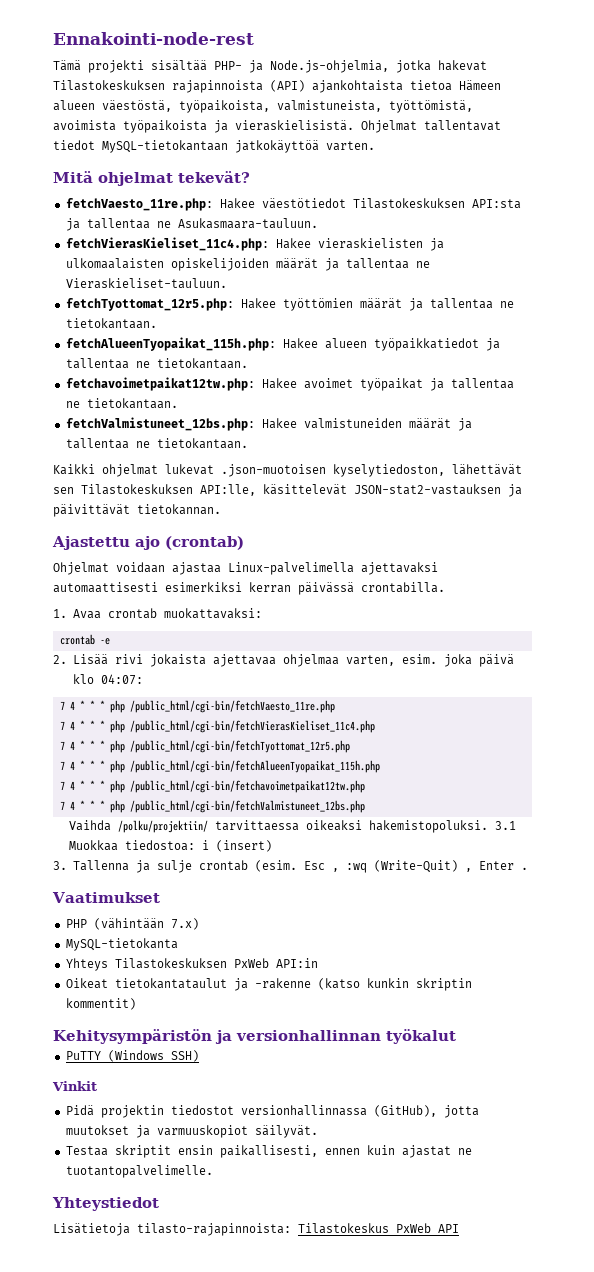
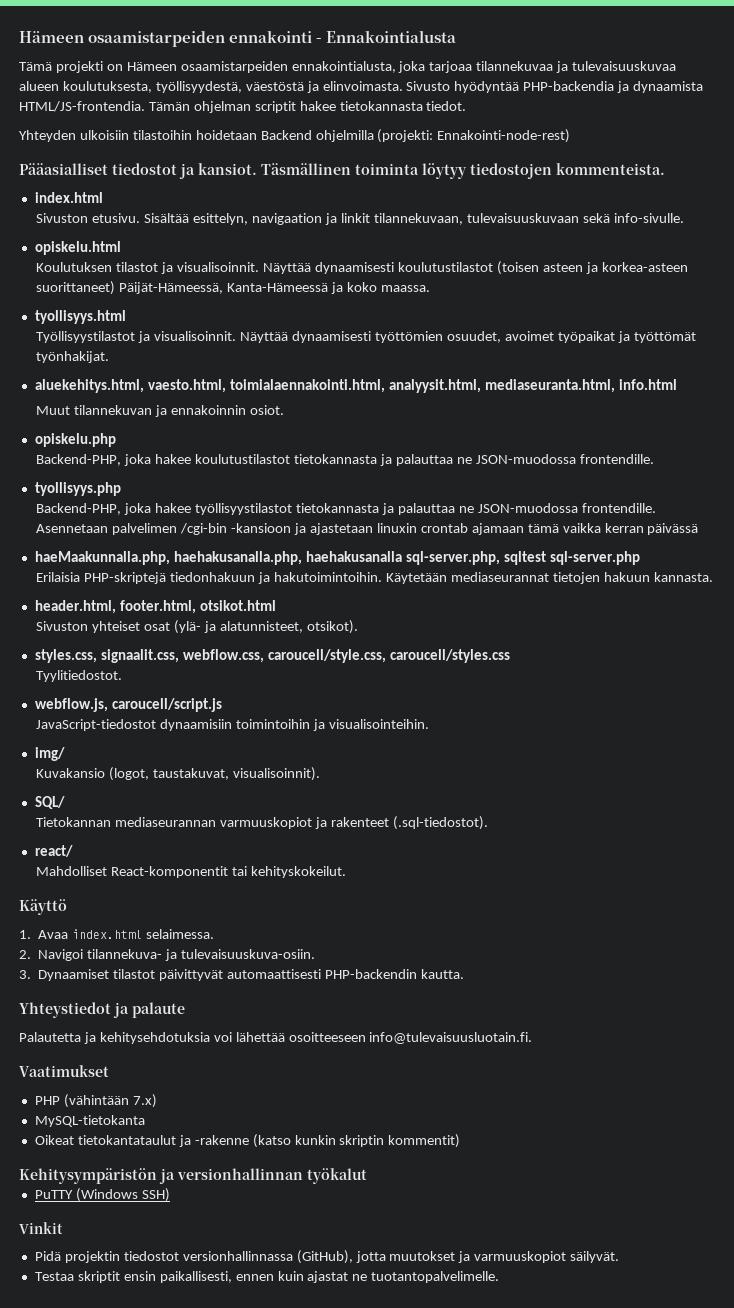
[53,32,254,45] [53,60,487,73] [53,80,501,93] [53,100,473,113] [53,120,501,133] [53,140,375,153] [53,171,250,186] [65,198,521,211] [65,218,318,231] [65,237,444,251] [65,258,430,271] [65,278,227,289] [65,298,514,311] [65,318,157,329] [65,337,500,351] [65,358,248,369] [65,377,514,391] [65,398,178,409] [65,417,472,431] [65,438,248,449] [53,464,522,477] [53,484,522,497] [53,504,221,517] [52,536,244,550] [53,562,438,575] [53,582,445,595] [53,608,262,619] [59,634,110,645] [53,654,514,667] [72,674,143,685] [59,700,335,713] [59,720,375,733] [59,740,350,753] [59,760,380,773] [59,780,365,793] [59,800,365,813] [68,820,516,833] [68,840,272,852] [53,860,528,873] Ennakointi-node-rest // Tämä projekti sisältää PHP- ja Node.js-ohjelmia, jotka hakevat Tilastokeskuksen rajapinnoista (API) ajankohtaista tietoa Hämeen alueen väestöstä, työpaikoista, valmistuneista, työttömistä, avoimista työpaikoista ja vieraskielisistä. Ohjelmat tallentavat tiedot MySQL-tietokantaan jatkokäyttöä varten. // Mitä ohjelmat tekevät? // fetchVaesto_11re.php: Hakee väestötiedot Tilastokeskuksen API:sta ja tallentaa ne Asukasmaara-tauluun. // fetchVierasKieliset_11c4.php: Hakee vieraskielisten ja ulkomaalaisten opiskelijoiden määrät ja tallentaa ne Vieraskieliset-tauluun. // fetchTyottomat_12r5.php: Hakee työttömien määrät ja tallentaa ne tietokantaan. // fetchAlueenTyopaikat_115h.php: Hakee alueen työpaikkatiedot ja tallentaa ne tietokantaan. // fetchavoimetpaikat12tw.php: Hakee avoimet työpaikat ja tallentaa ne tietokantaan. // fetchValmistuneet_12bs.php: Hakee valmistuneiden määrät ja tallentaa ne tietokantaan. // Kaikki ohjelmat lukevat .json-muotoisen kyselytiedoston, lähettävät sen Tilastokeskuksen API:lle, käsittelevät JSON-stat2-vastauksen ja päivittävät tietokannan. // Ajastettu ajo (crontab) // Ohjelmat voidaan ajastaa Linux-palvelimella ajettavaksi automaattisesti esimerkiksi kerran päivässä crontabilla. // 1. Avaa crontab muokattavaksi: // crontab -e // 2. Lisää rivi jokaista ajettavaa ohjelmaa varten, esim. joka päivä klo 04:07: // 7 4 * * * php /public_html/cgi-bin/fetchVaesto_11re.php // 7 4 * * * php /public_html/cgi-bin/fetchVierasKieliset_11c4.php // 7 4 * * * php /public_html/cgi-bin/fetchTyottomat_12r5.php // 7 4 * * * php /public_html/cgi-bin/fetchAlueenTyopaikat_115h.php // 7 4 * * * php /public_html/cgi-bin/fetchavoimetpaikat12tw.php // 7 4 * * * php /public_html/cgi-bin/fetchValmistuneet_12bs.php // Vaihda /polku/projektiin/ tarvittaessa oikeaksi hakemistopoluksi. 3.1 Muokkaa tiedostoa: i (insert) // 3. Tallenna ja sulje crontab (esim. Esc , :wq (Write-Quit) , Enter . -> [19,30,457,47] [19,61,677,73] [19,81,704,93] [19,101,467,113] [19,129,571,143] [19,163,665,179] [34,192,103,203] [36,213,684,225] [34,241,121,255] [36,261,688,275] [36,281,431,295] [34,310,126,324] [36,331,696,343] [36,351,110,363] [34,379,677,393] [36,405,285,417] [34,433,116,447] [36,454,654,466] [34,482,121,496] [36,503,656,515] [36,523,699,535] [34,551,640,565] [36,572,713,584] [34,600,276,614] [36,620,358,634] [34,649,510,663] [36,670,123,682] [34,698,222,712] [36,719,430,731] [34,747,65,761] [36,767,321,781] [34,796,65,809] [36,816,489,830] [34,845,73,857] [36,866,347,878] [19,899,67,915] [19,929,215,939] [19,949,315,961] [19,969,464,981] [19,1002,185,1018] [19,1032,533,1044] Hämeen osaamistarpeiden ennakointi - Ennakointialusta // Tämä projekti on Hämeen osaamistarpeiden ennakointialusta, joka tarjoaa tilannekuvaa ja tulevaisuuskuvaa alueen koulutuksesta, työllisyydestä, väestöstä ja elinvoimasta. Sivusto hyödyntää PHP-backendia ja dynaamista HTML/JS-frontendia. Tämän ohjelman scriptit hakee tietokannasta tiedot. // Yhteyden ulkoisiin tilastoihin hoidetaan Backend ohjelmilla (projekti: Ennakointi-node-rest) // Pääasialliset tiedostot ja kansiot. Täsmällinen toiminta löytyy tiedostojen kommenteista. // index.html // Sivuston etusivu. Sisältää esittelyn, navigaation ja linkit tilannekuvaan, tulevaisuuskuvaan sekä info-sivulle. // opiskelu.html // Koulutuksen tilastot ja visualisoinnit. Näyttää dynaamisesti koulutustilastot (toisen asteen ja korkea-asteen suorittaneet) Päijät-Hämeessä, Kanta-Hämeessä ja koko maassa. // tyollisyys.html // Työllisyystilastot ja visualisoinnit. Näyttää dynaamisesti työttömien osuudet, avoimet työpaikat ja työttömät työnhakijat. // aluekehitys.html, vaesto.html, toimialaennakointi.html, analyysit.html, mediaseuranta.html, info.html // Muut tilannekuvan ja ennakoinnin osiot. // opiskelu.php // Backend-PHP, joka hakee koulutustilastot tietokannasta ja palauttaa ne JSON-muodossa frontendille. // tyollisyys.php // Backend-PHP, joka hakee työllisyystilastot tietokannasta ja palauttaa ne JSON-muodossa frontendille. Asennetaan palvelimen /cgi-bin -kansioon ja ajastetaan linuxin crontab ajamaan tämä vaikka kerran päivässä // haeMaakunnalla.php, haehakusanalla.php, haehakusanalla sql-server.php, sqltest sql-server.php // Erilaisia PHP-skriptejä tiedonhakuun ja hakutoimintoihin. Käytetään mediaseurannat tietojen hakuun kannasta. // header.html, footer.html, otsikot.html // Sivuston yhteiset osat (ylä- ja alatunnisteet, otsikot). // styles.css, signaalit.css, webflow.css, caroucell/style.css, caroucell/styles.css // Tyylitiedostot. // webflow.js, caroucell/script.js // JavaScript-tiedostot dynaamisiin toimintoihin ja visualisointeihin. // img/ // Kuvakansio (logot, taustakuvat, visualisoinnit). // SQL/ // Tietokannan mediaseurannan varmuuskopiot ja rakenteet (.sql-tiedostot). // react/ // Mahdolliset React-komponentit tai kehityskokeilut. // Käyttö // 1. Avaa index.html selaimessa. // 2. Navigoi tilannekuva- ja tulevaisuuskuva-osiin. // 3. Dynaamiset tilastot päivittyvät automaattisesti PHP-backendin kautta. // Yhteystiedot ja palaute // Palautetta ja kehitysehdotuksia voi lähettää osoitteeseen info@tulevaisuusluotain.fi.
[65,958,318,971] // Yhteys Tilastokeskuksen PxWeb API:in -> (145, 1121) none
[52,1197,159,1211] [53,1223,459,1236] // Yhteystiedot // Lisätietoja tilasto-rajapinnoista: Tilastokeskus PxWeb API -> (500, 1277) none

